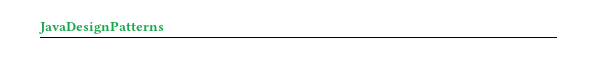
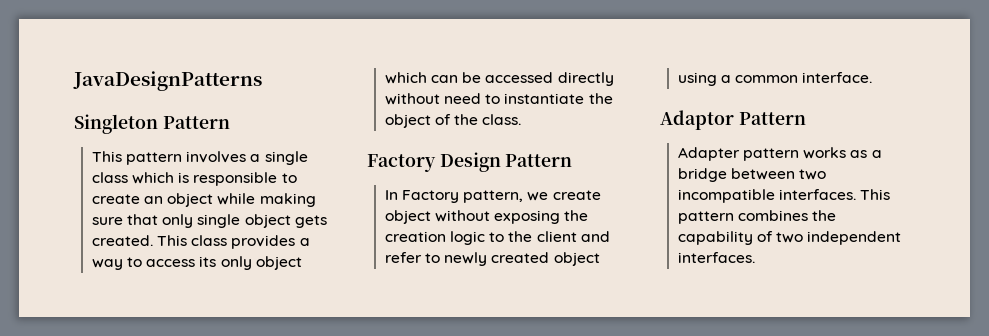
(164, 27) none -> [74,114,230,134] [91,151,308,165] [91,172,297,186] [91,193,316,207] [91,214,327,228] [91,235,310,249] [91,256,302,270] [384,72,614,86] [384,93,613,105] [384,114,522,128] [367,152,573,172] [384,190,601,203] [384,210,589,224] [384,231,610,245] [384,252,600,266] [677,72,873,86] [660,110,806,130] [677,147,882,161] [677,168,827,182] [677,189,891,203] [677,210,837,224] [677,231,902,245] [677,252,755,263] // Singleton Pattern // This pattern involves a single class which is responsible to create an object while making sure that only single object gets created. This class provides a way to access its only object which can be accessed directly without need to instantiate the object of the class. // Factory Design Pattern // In Factory pattern, we create object without exposing the creation logic to the client and refer to newly created object using a common interface. // Adaptor Pattern // Adapter pattern works as a bridge between two incompatible interfaces. This pattern combines the capability of two independent interfaces.

